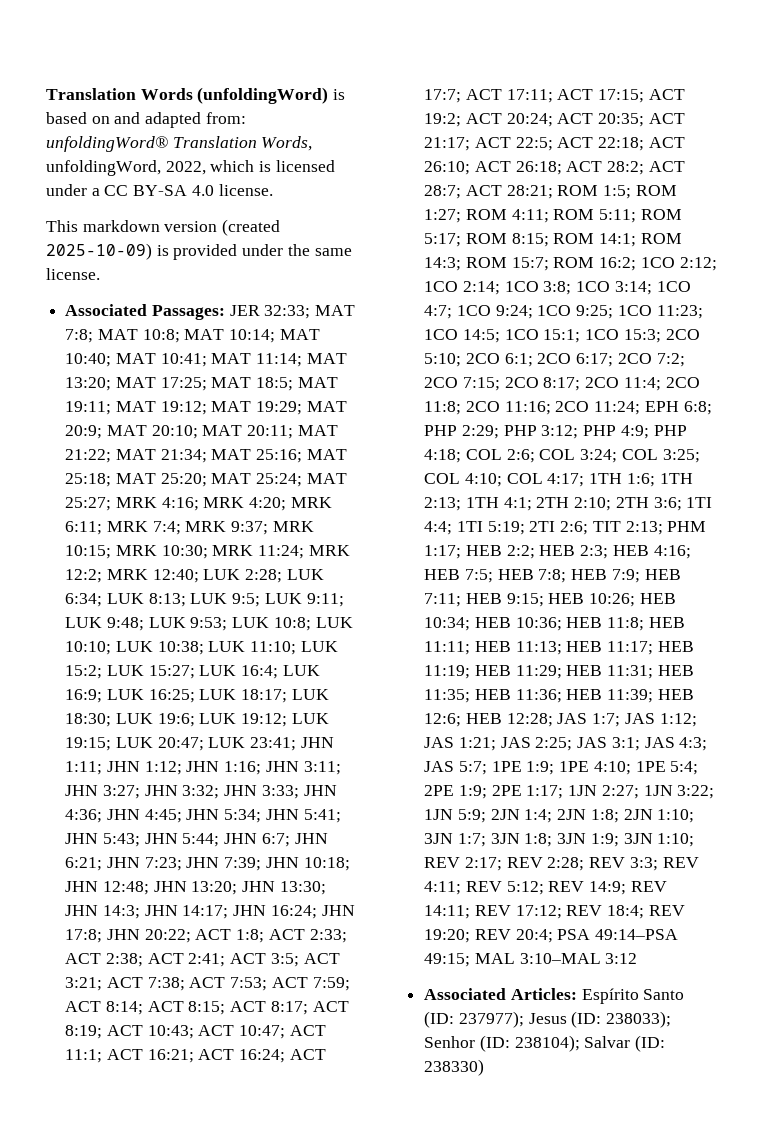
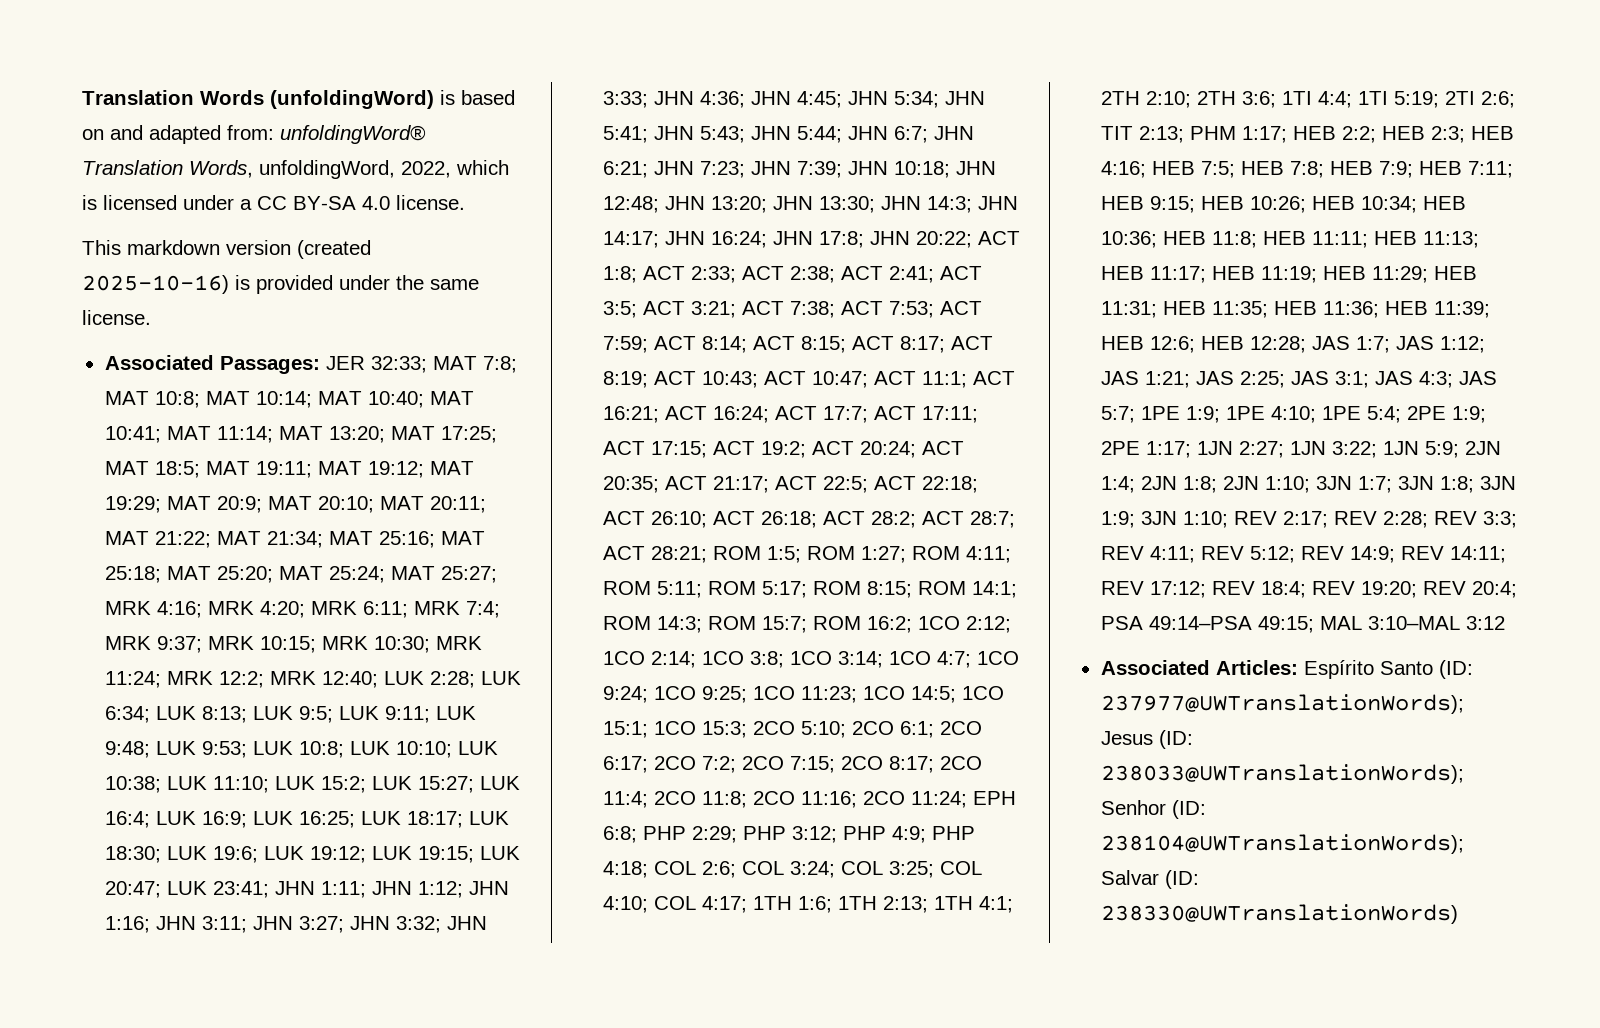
[46,243,152,260] 2025-10-09) -> [82,275,229,294] 2025-10-16)
[458,1011,524,1028] 237977); -> [1100,694,1464,714] 237977@UWTranslationWords);
[606,1011,672,1028] 238033); -> [1100,764,1464,784] 238033@UWTranslationWords);
[514,1035,580,1052] 238104); -> [1100,834,1464,854] 238104@UWTranslationWords);
[424,1059,485,1076] 238330) -> [1100,904,1458,924] 238330@UWTranslationWords)

